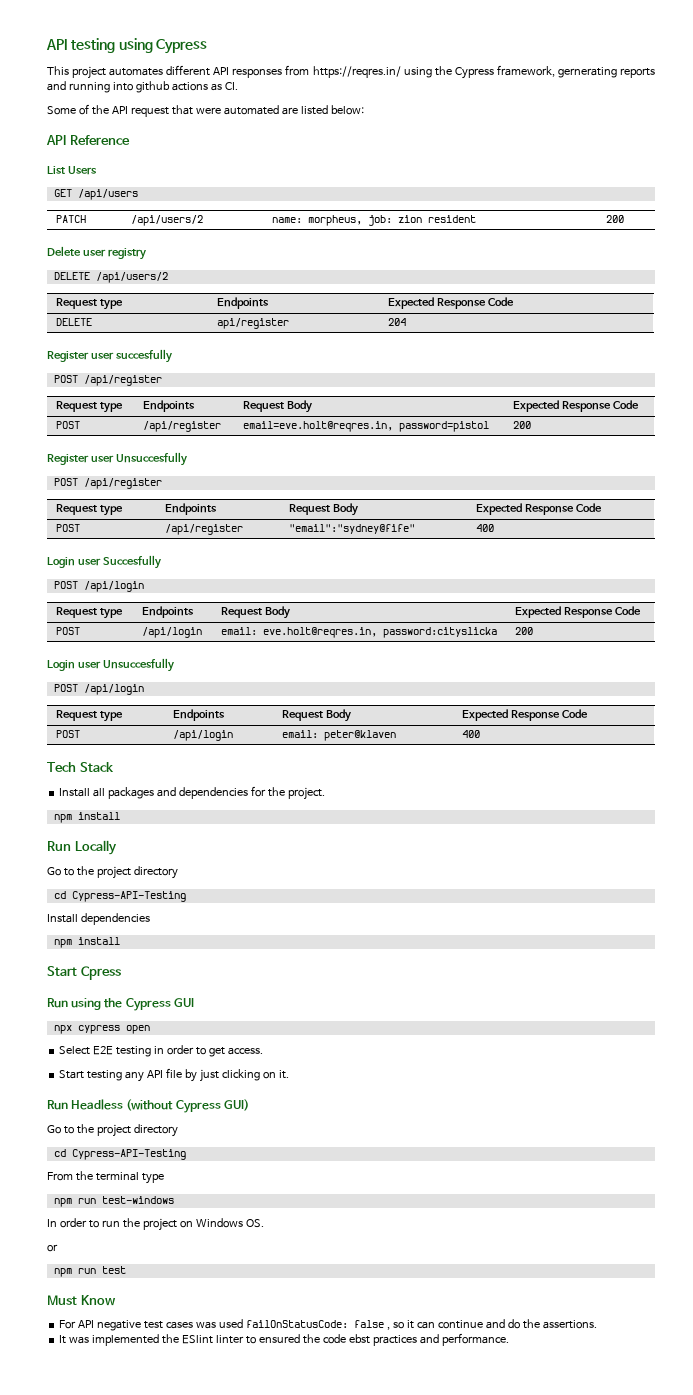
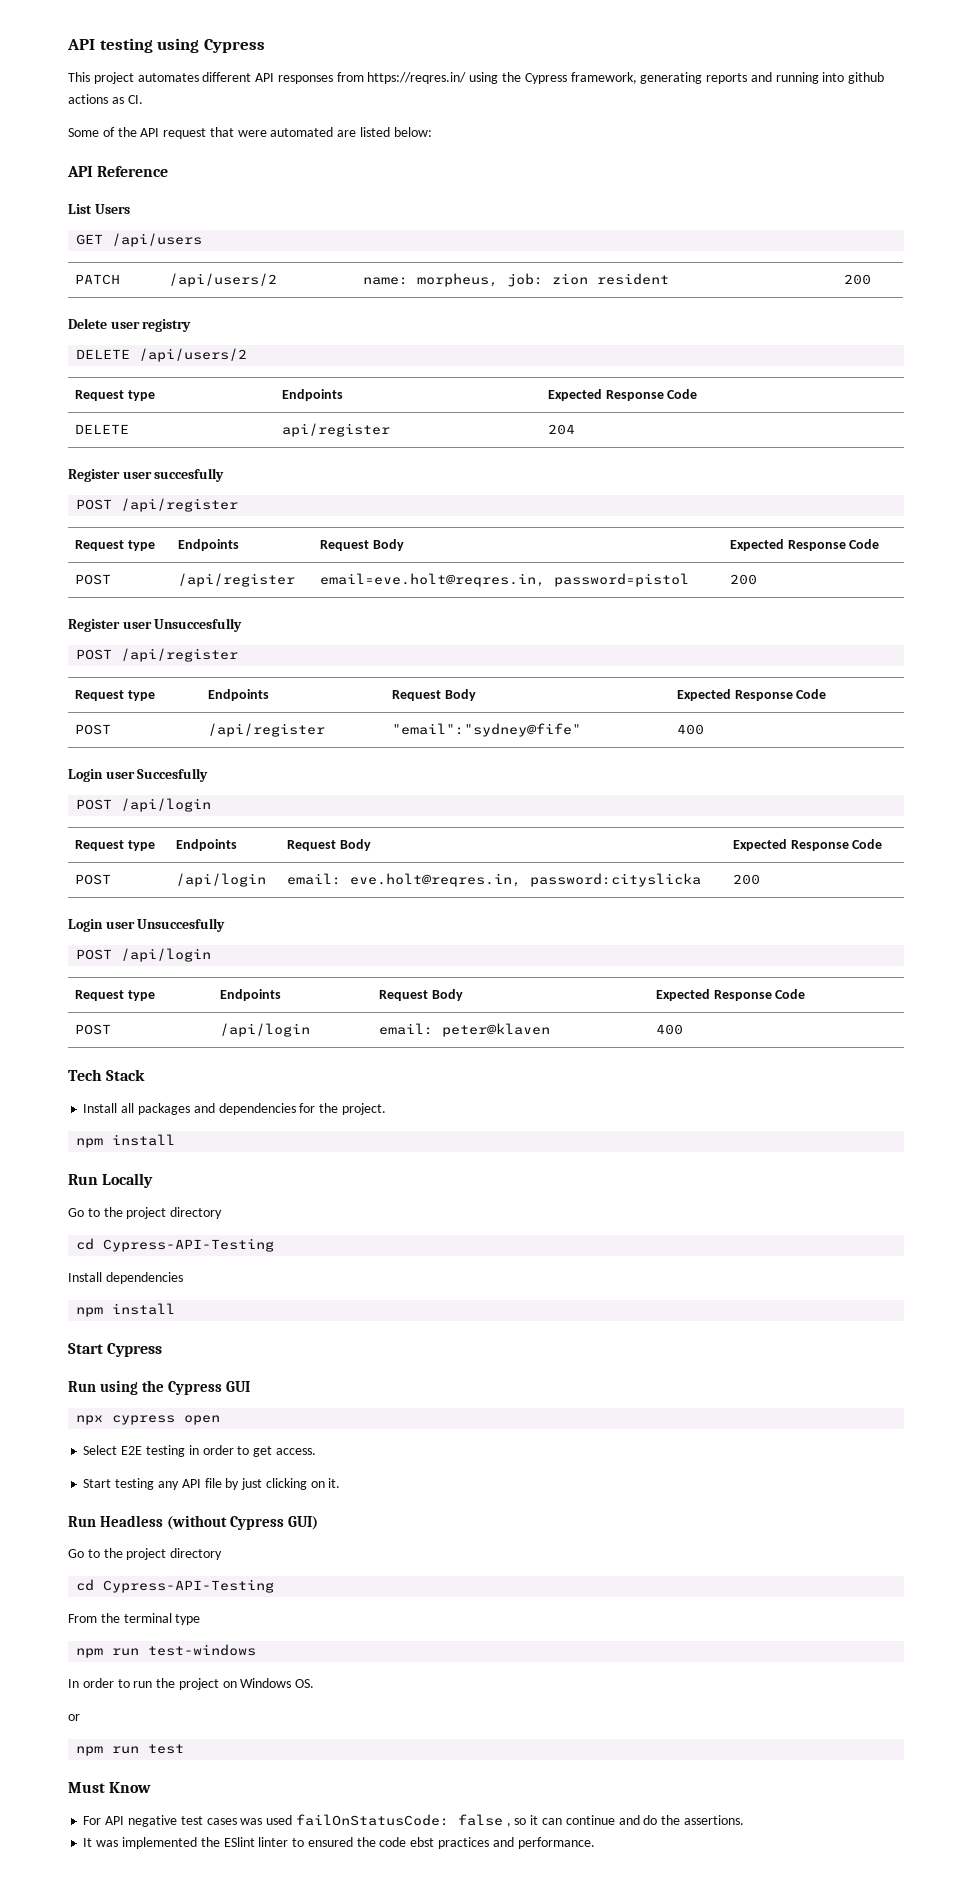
[557,67,617,78] gernerating -> [640,72,703,84] generating
[80,966,121,980] Cpress -> [107,1343,163,1357] Cypress

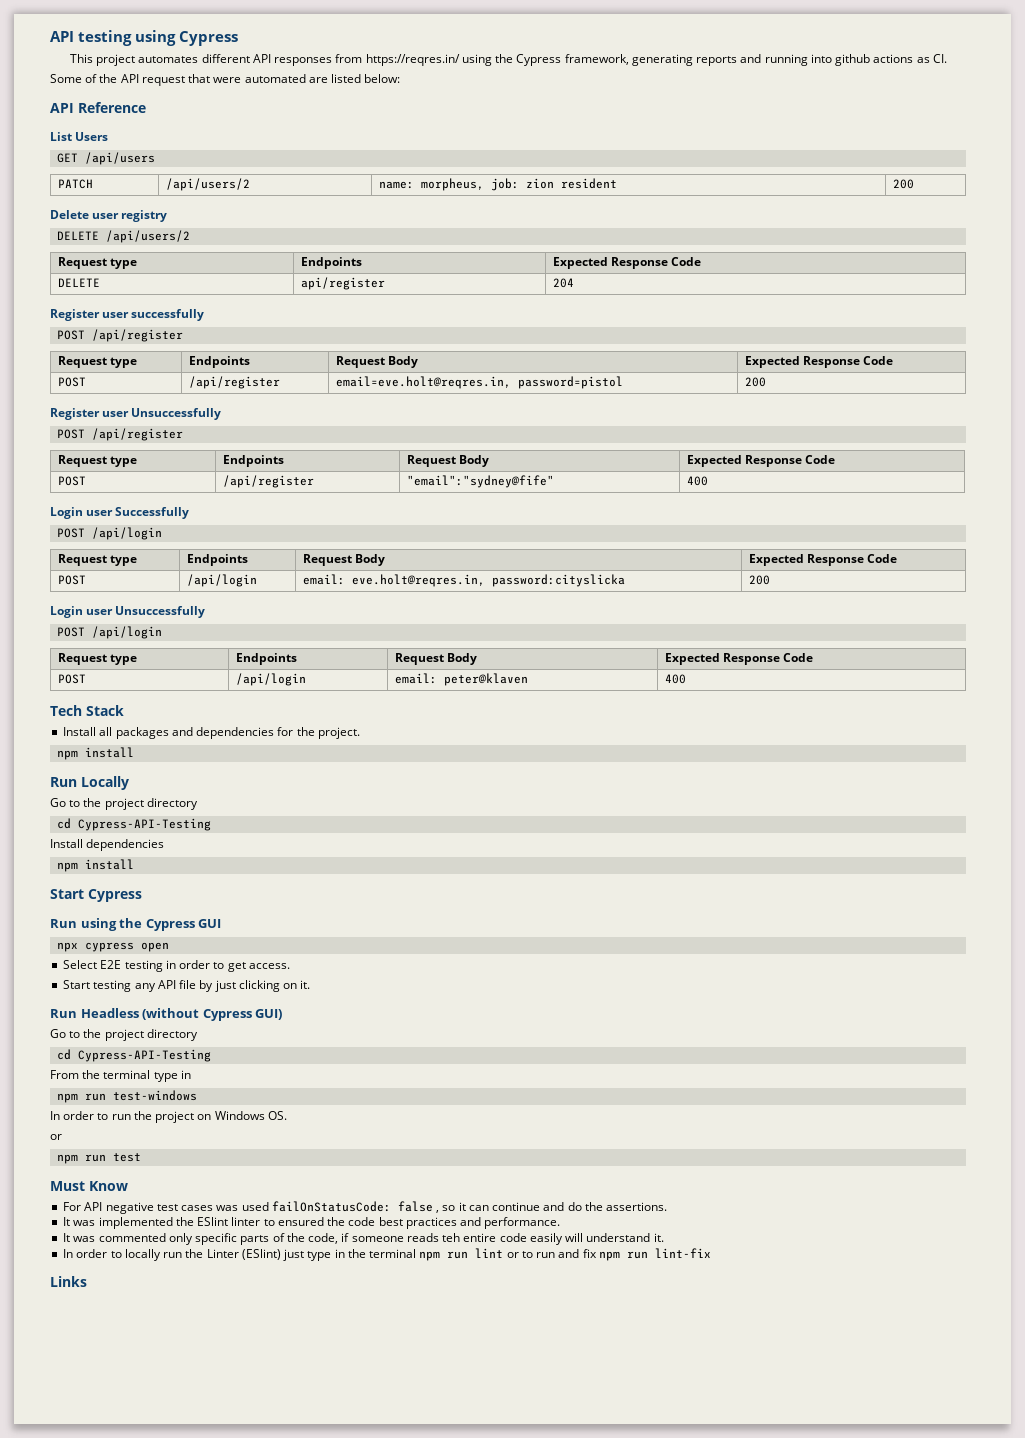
[154,468,225,482] succesfully -> [131,309,205,321] successfully
[154,618,243,632] Unsuccesfully -> [131,408,222,420] Unsuccessfully
[137,768,209,782] Succesfully -> [115,507,190,519] Successfully
[137,918,226,932] Unsuccesfully -> [115,606,206,618] Unsuccessfully
(201, 1619) none -> [180,1070,191,1079] in
[410,1837,435,1847] ebst -> [378,1217,403,1226] best
(595, 1843) none -> [63,1233,664,1245] [63,1248,711,1261] [50,1276,87,1287] // It was commented only specific parts of the code, if someone reads teh entire code easily will understand it. // In order to locally run the Linter (ESlint) just type in the terminal npm run lint or to run and fix npm run lint-fix // Links

